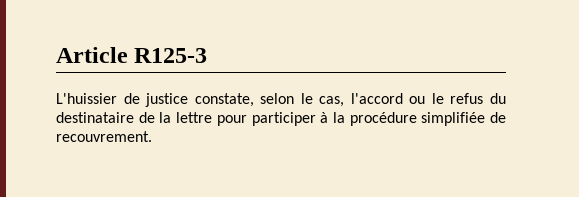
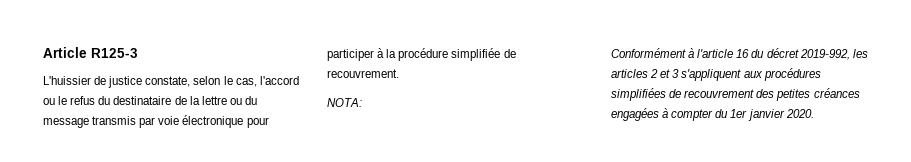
(213, 117) none -> [229,96,257,105] [43,115,244,128] ou du message transmis par voie électronique
(152, 136) none -> [327,98,362,107] [611,48,868,60] [611,68,821,81] [611,88,860,101] [611,108,814,121] // NOTA: // Conformément à l'article 16 du décret 2019-992, les articles 2 et 3 s'appliquent aux procédures simplifiées de recouvrement des petites créances engagées à compter du 1er janvier 2020.

